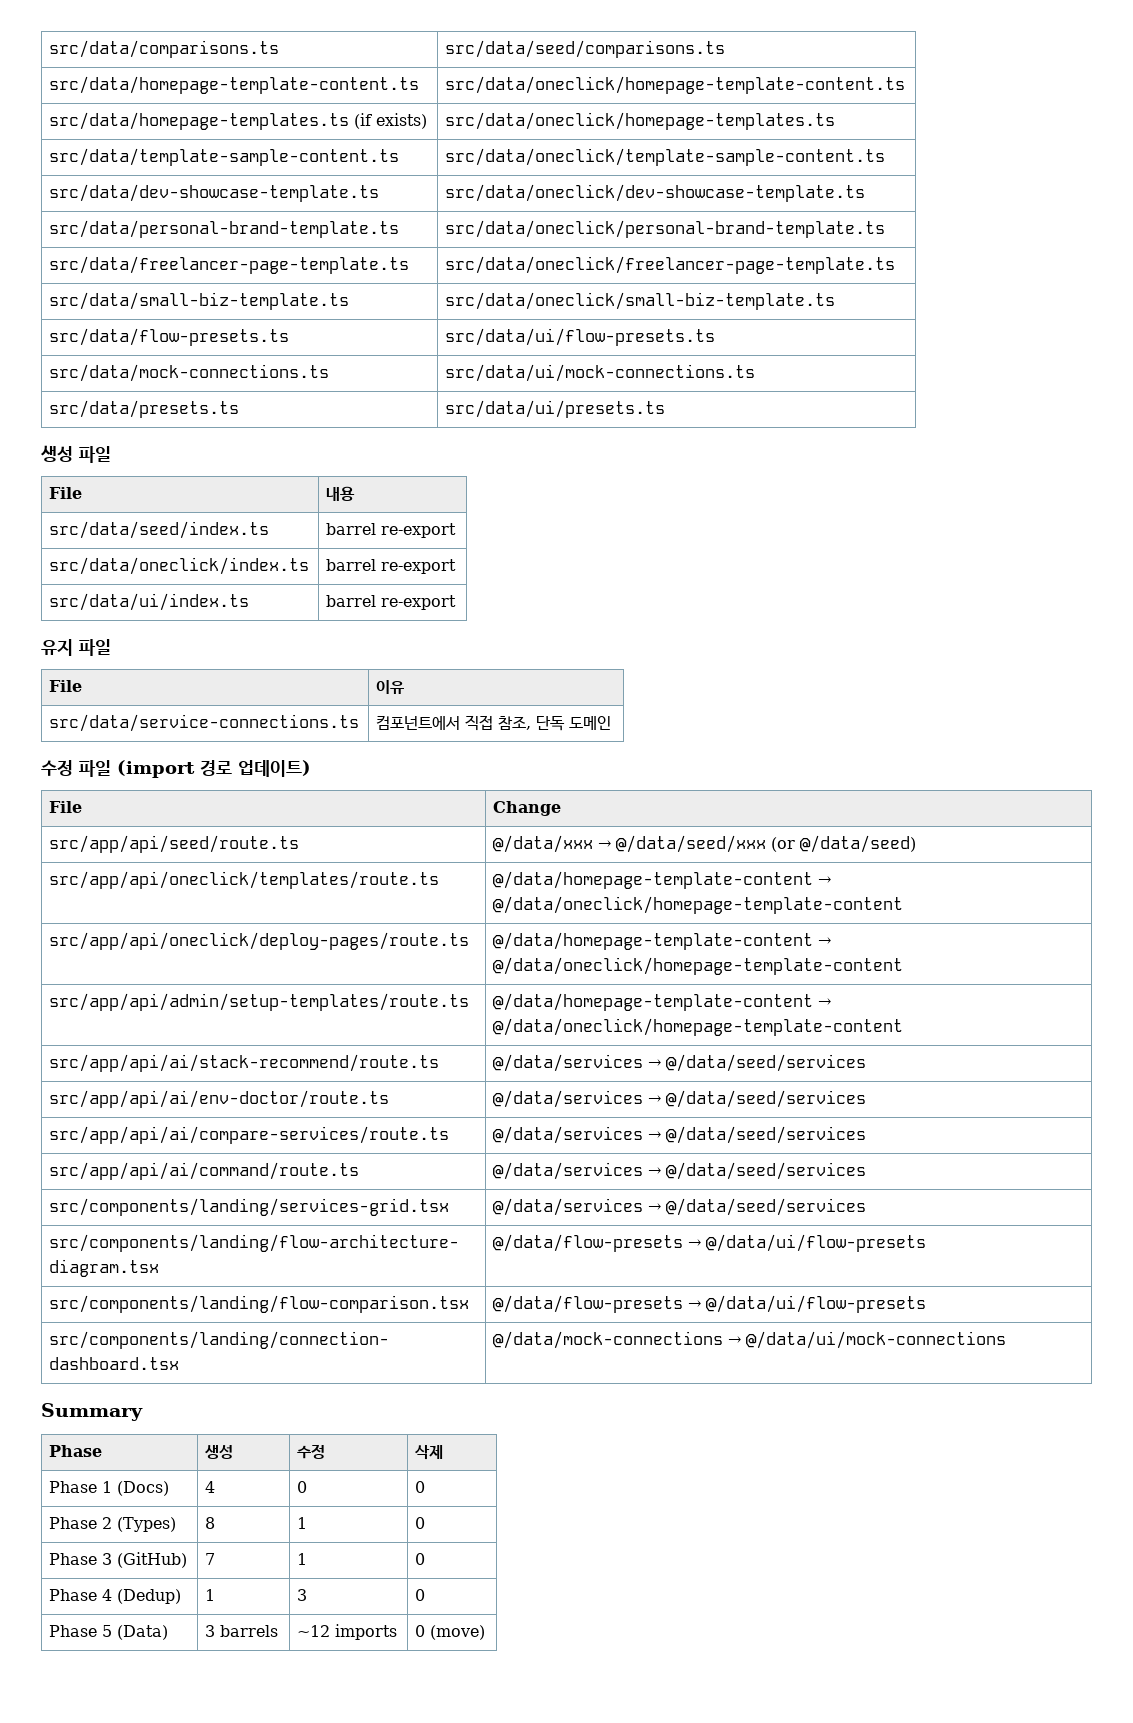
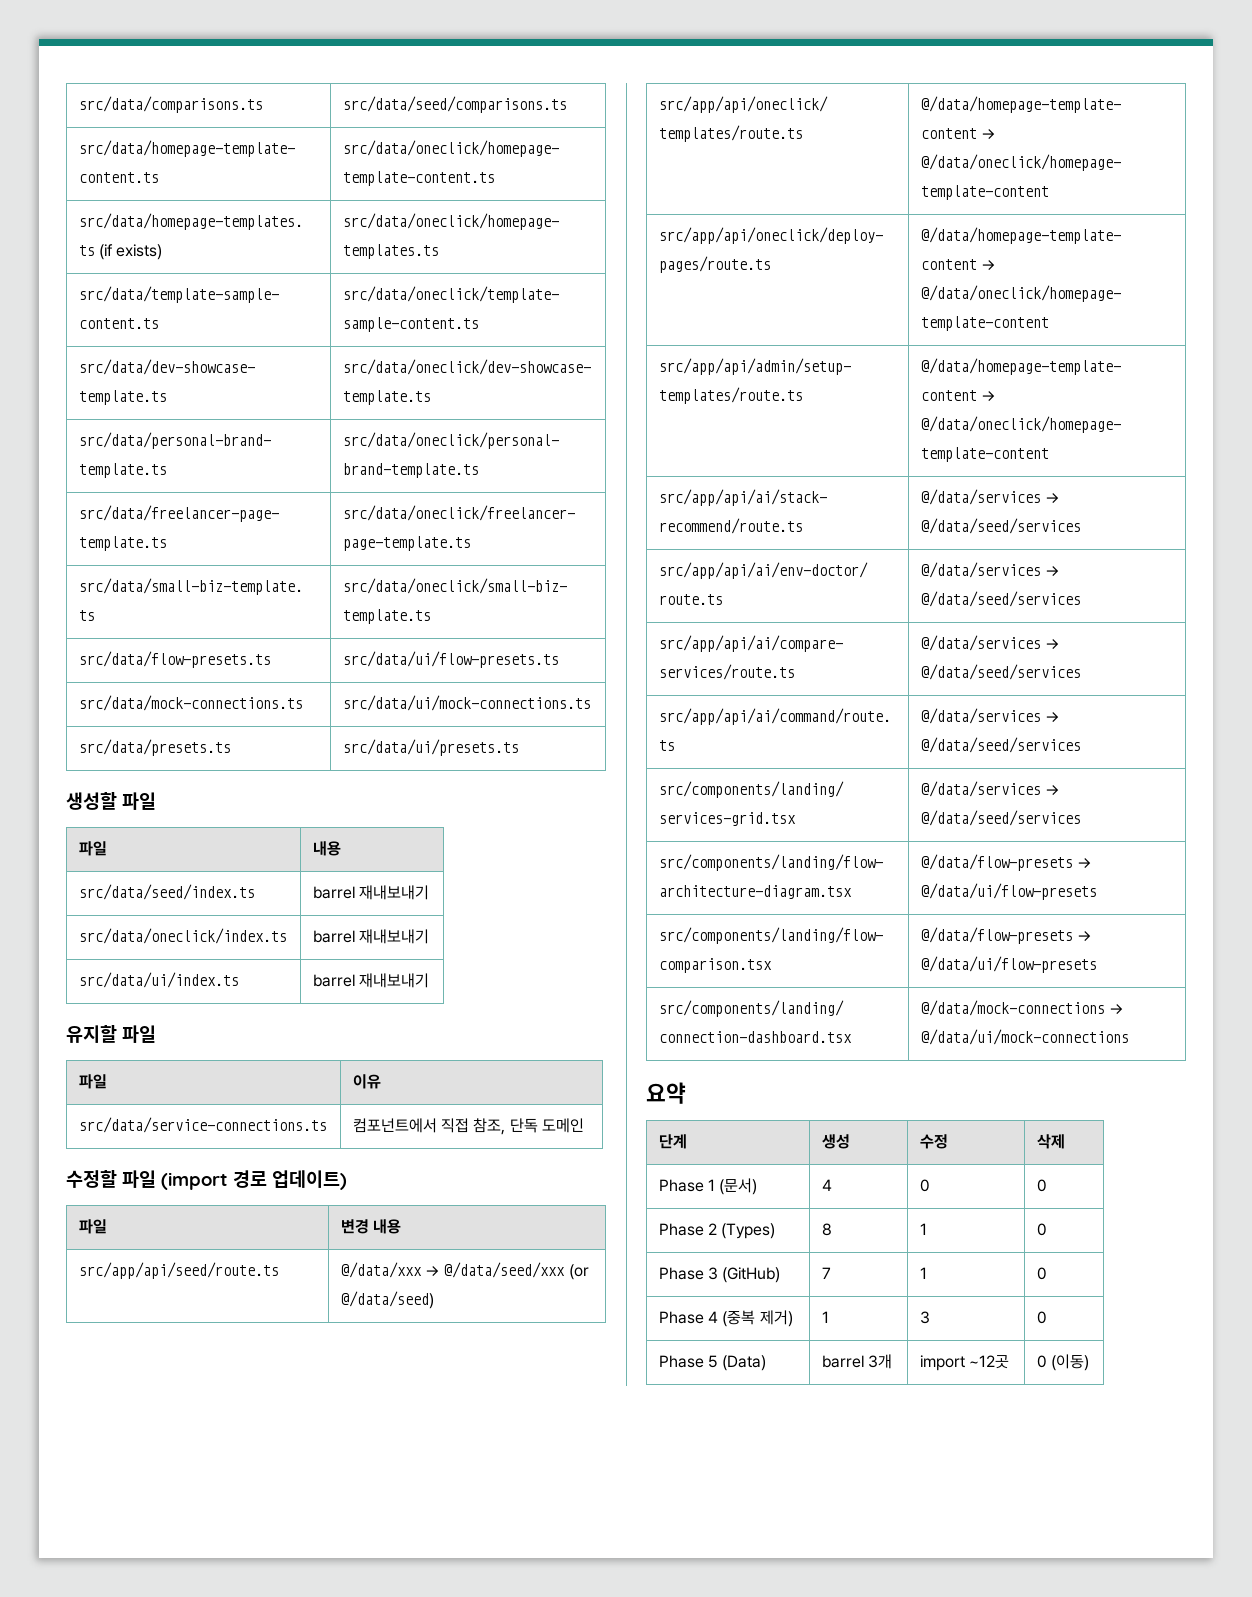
[40,445,111,463] [49,487,83,499] 생성 파일 // File -> [66,792,156,810] [78,841,107,856] 생성할 파일 // 파일
[381,523,457,538] re-export -> [358,885,429,900] 재내보내기
[381,559,457,574] re-export -> [358,929,429,944] 재내보내기
[381,595,457,610] [41,639,111,656] [49,680,83,692] re-export // 유지 파일 // File -> [358,973,429,988] [66,1025,156,1043] [78,1074,107,1089] 재내보내기 // 유지할 파일 // 파일
[41,760,73,776] 수정 -> [66,1170,117,1188] 수정할
[49,801,83,813] [493,801,562,816] File | Change -> [78,1219,107,1234] [340,1219,401,1234] 파일 | 변경 내용
[41,1403,143,1421] [49,1445,103,1457] Summary // Phase -> [646,1082,686,1104] [658,1134,687,1149] 요약 // 단계
[117,1481,170,1496] (Docs) -> [719,1178,758,1195] (문서)
[117,1589,182,1604] (Dedup) -> [722,1310,793,1327] (중복 제거)
[205,1625,279,1637] [297,1624,398,1640] [415,1625,486,1640] 3 barrels | ~12 imports | 0 (move) -> [821,1354,892,1369] [919,1355,1009,1371] [1036,1354,1089,1371] barrel 3개 | import ~12곳 | 0 (이동)

